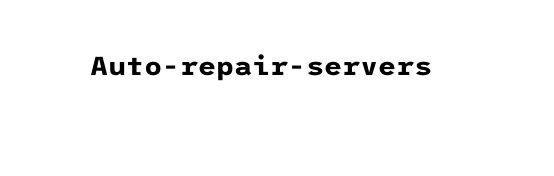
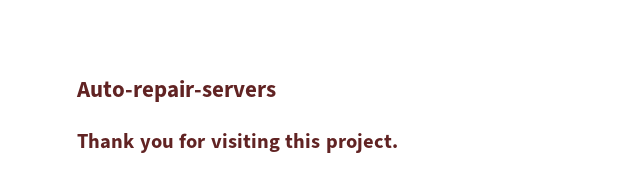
(432, 67) none -> [77,133,398,153] // Thank you for visiting this project.

